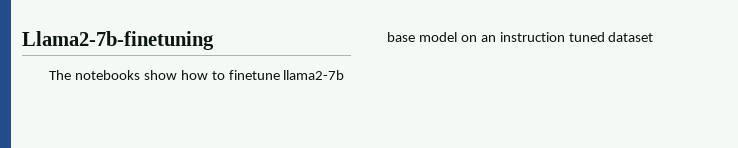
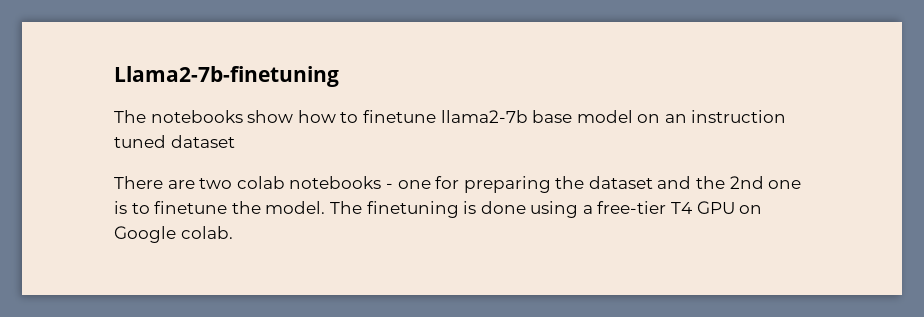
(654, 37) none -> [114,176,802,193] [114,201,763,218] [114,226,233,243] // There are two colab notebooks - one for preparing the dataset and the 2nd one is to finetune the model. The finetuning is done using a free-tier T4 GPU on Google colab.

